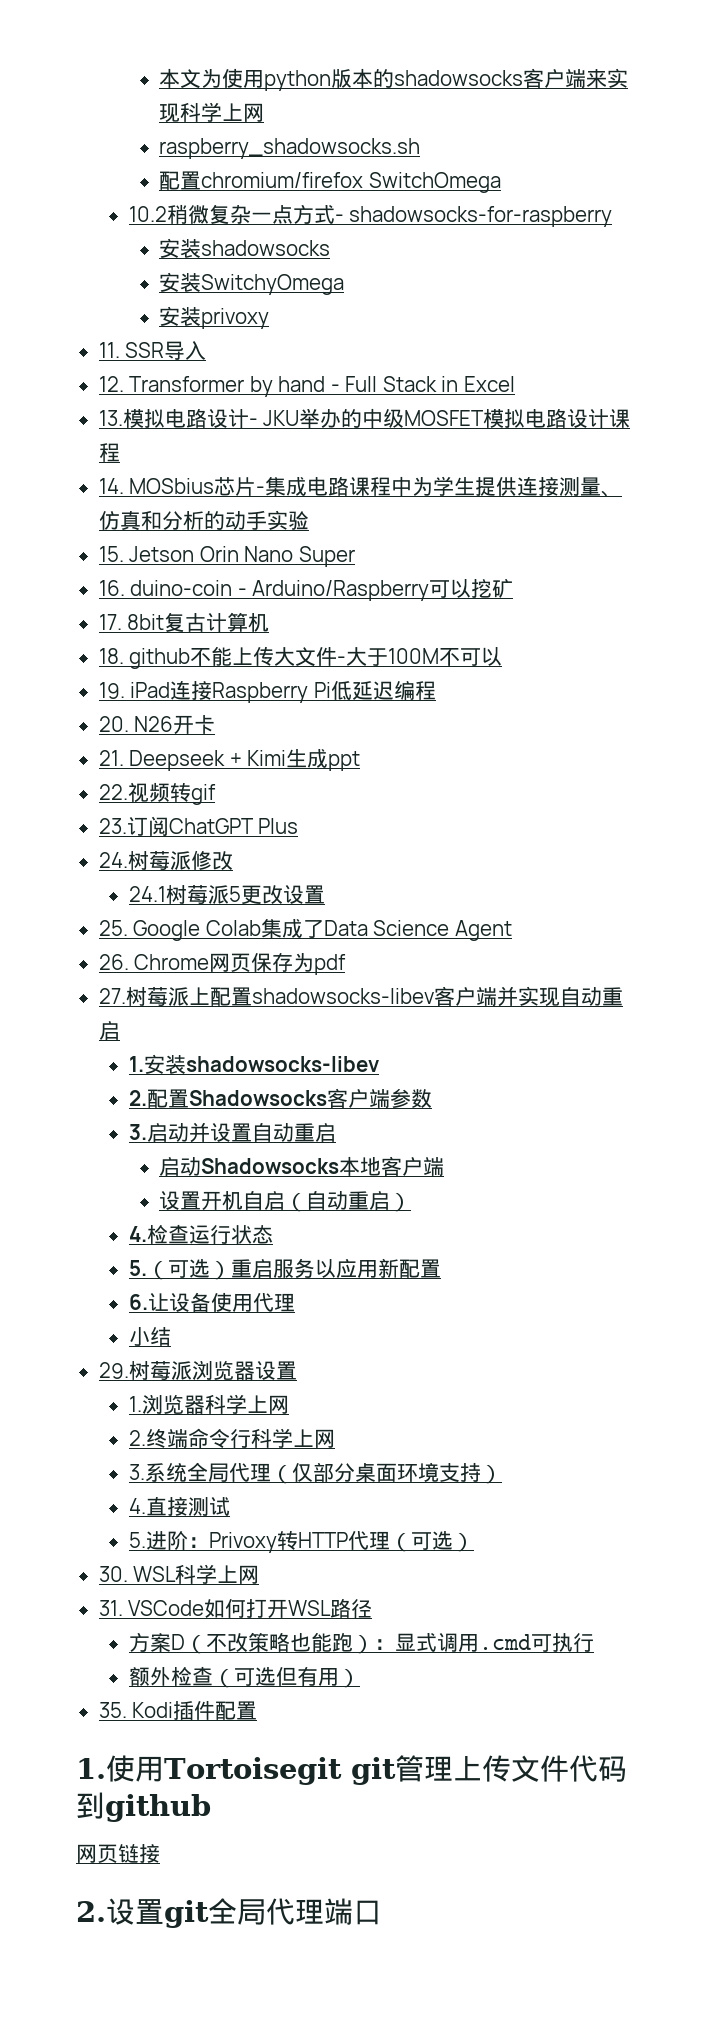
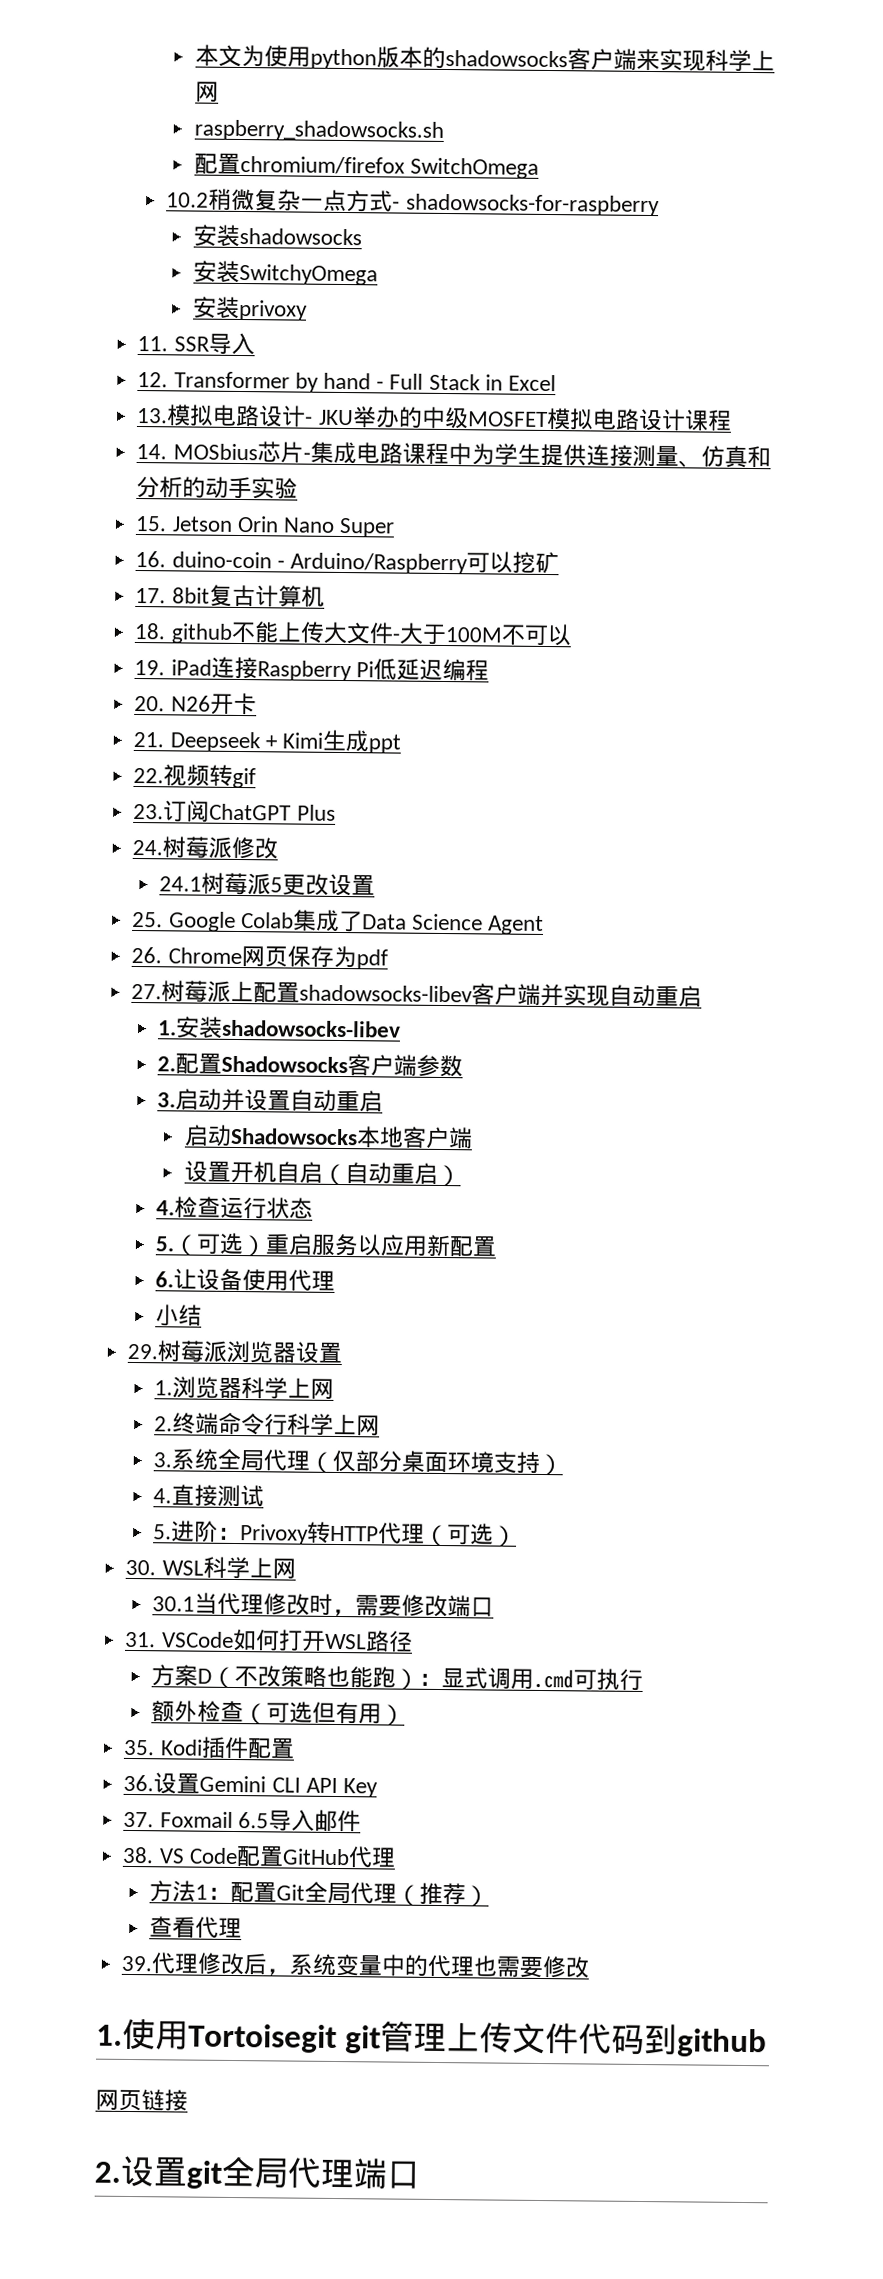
(260, 1574) none -> [152,1592,495,1618] // 30.1当代理修改时，需要修改端口
(258, 1710) none -> [123,1772,378,1798] [123,1809,361,1833] [122,1845,396,1869] [149,1880,490,1907] [149,1916,243,1939] [121,1952,591,1979] // 36.设置Gemini CLI API Key // 37. Foxmail 6.5导入邮件 // 38. VS Code配置GitHub代理 // 方法1：配置Git全局代理（推荐） // 查看代理 // 39.代理修改后，系统变量中的代理也需要修改

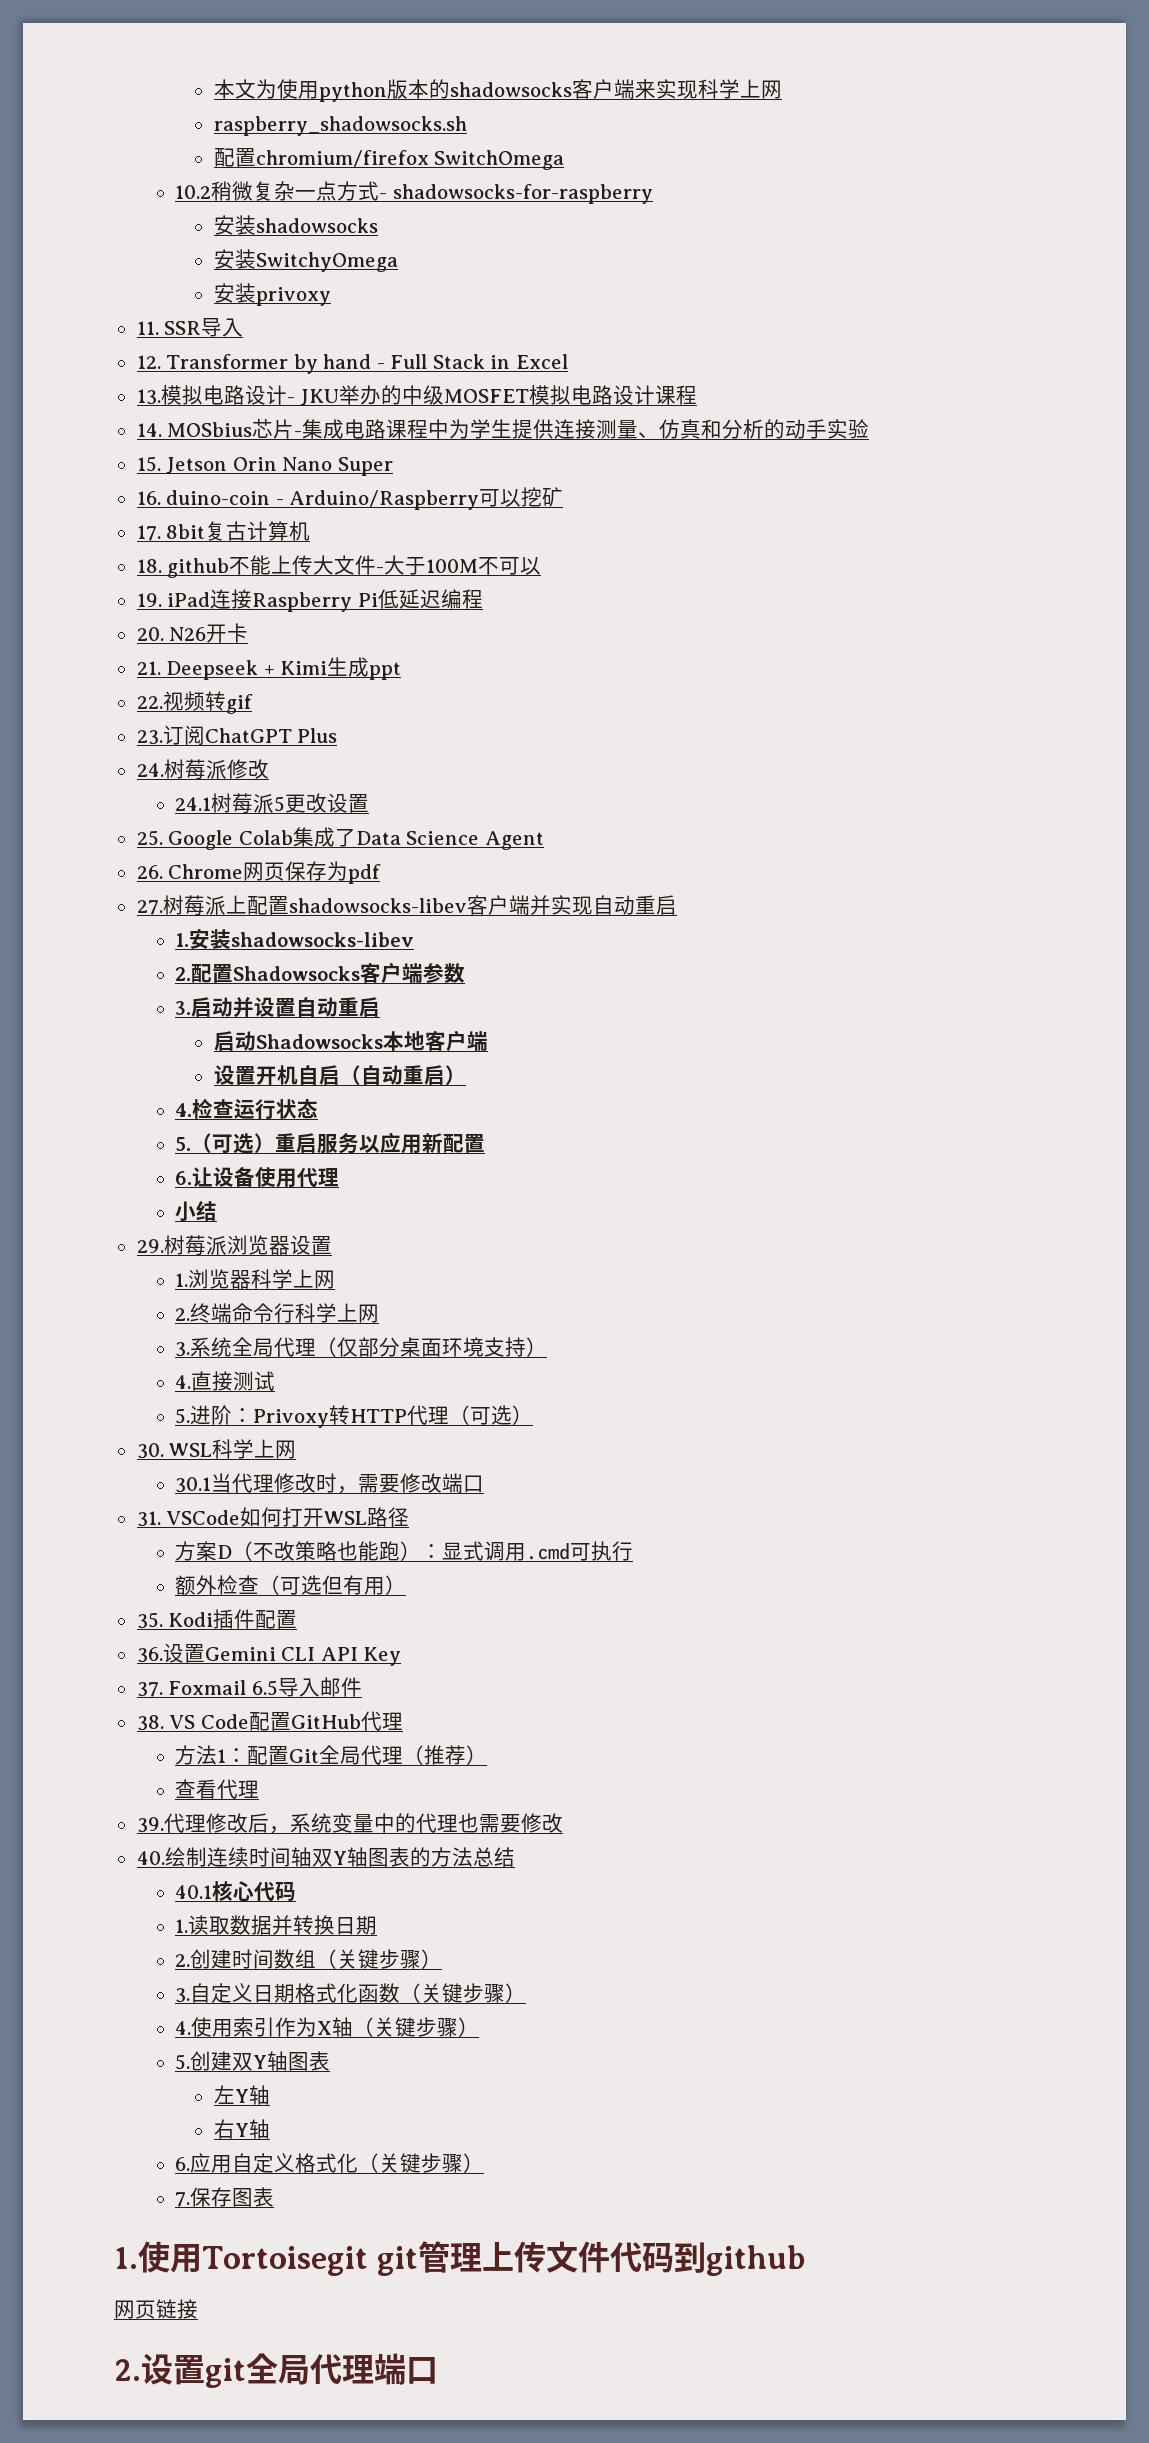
(591, 1967) none -> [136,1847,515,1867] [175,1881,297,1902] [175,1915,378,1935] [175,1949,443,1969] [175,1983,527,2003] [175,2017,480,2037] [175,2051,331,2071] [213,2085,270,2105] [213,2119,270,2139] [175,2153,485,2173] [175,2187,275,2207] // 40.绘制连续时间轴双Y轴图表的方法总结 // 40.1核心代码 // 1.读取数据并转换日期 // 2.创建时间数组（关键步骤） // 3.自定义日期格式化函数（关键步骤） // 4.使用索引作为X轴（关键步骤） // 5.创建双Y轴图表 // 左Y轴 // 右Y轴 // 6.应用自定义格式化（关键步骤） // 7.保存图表

